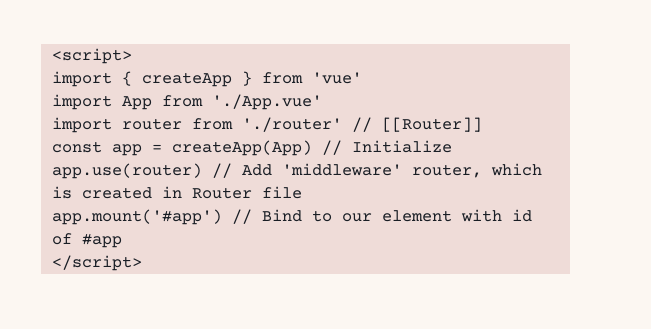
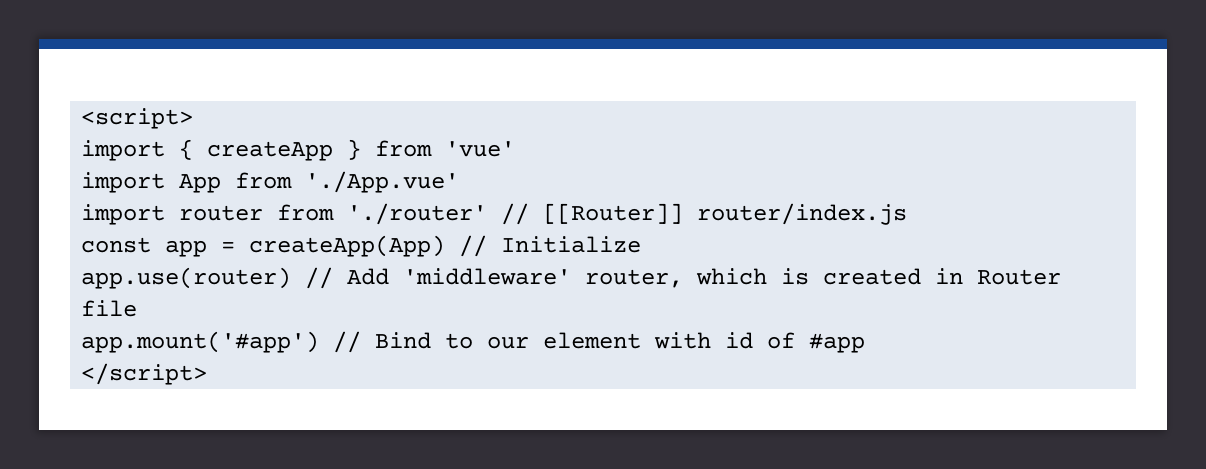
(482, 124) none -> [697,203,908,225] router/index.js

